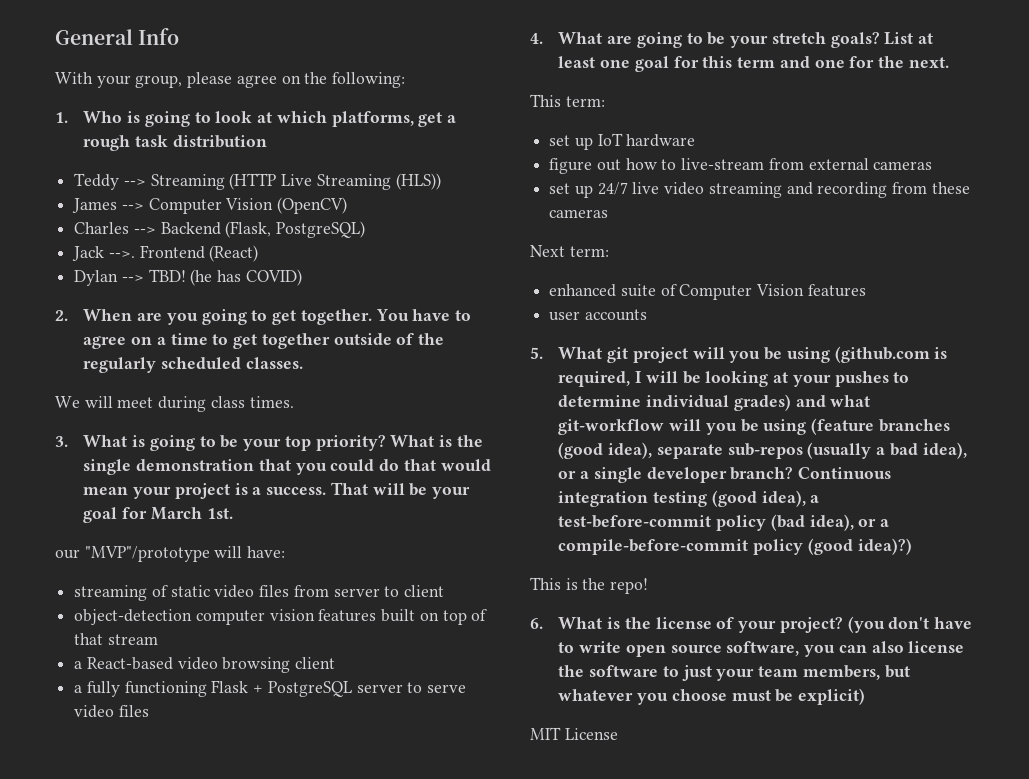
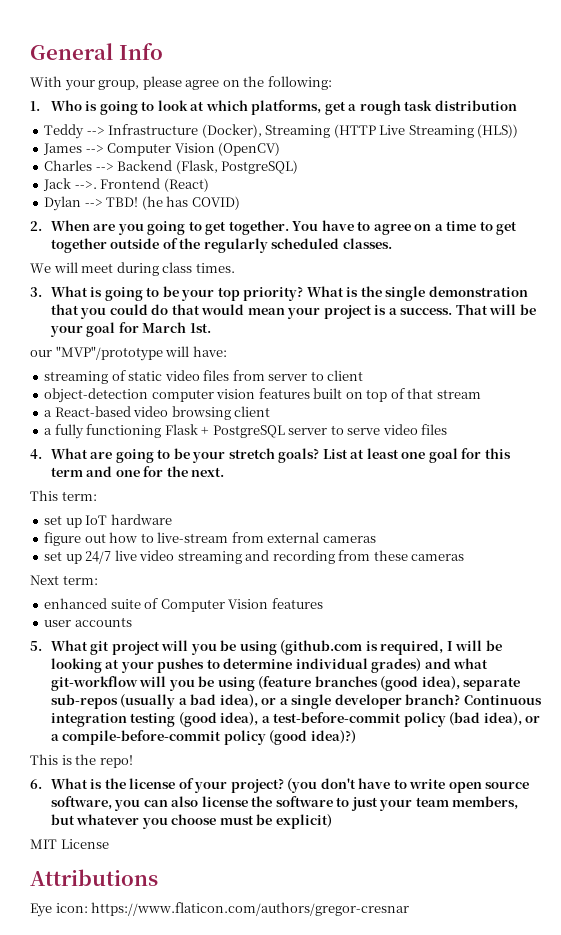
(146, 182) none -> [108,124,262,138] Infrastructure (Docker),
(618, 734) none -> [30,869,158,886] [30,902,410,917] // Attributions // Eye icon: https://www.flaticon.com/authors/gregor-cresnar

